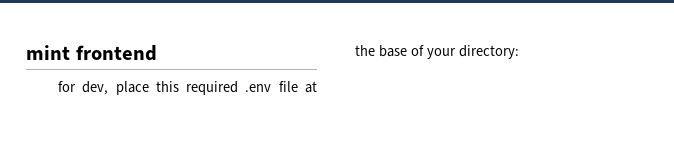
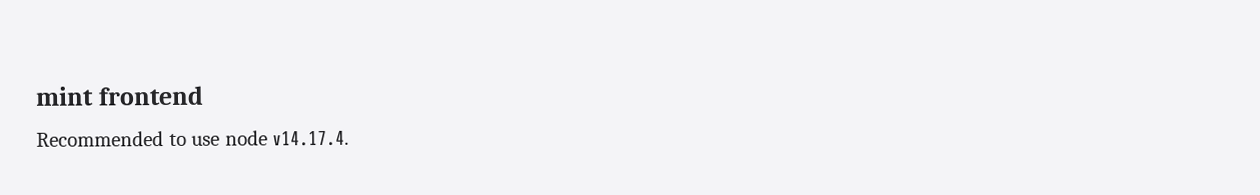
[58,81,317,95] [355,45,519,59] for dev, place this required .env file at the base of your directory: -> [36,130,350,147] Recommended to use node v14.17.4.

